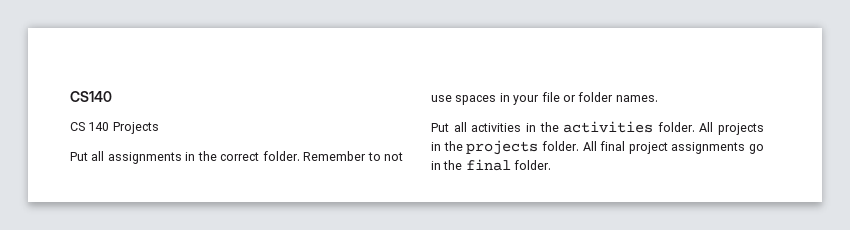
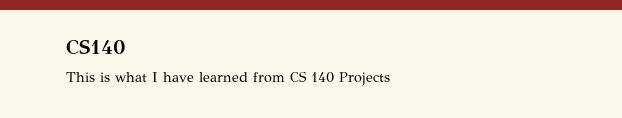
[70,122,159,134] [70,151,404,164] [431,92,658,105] [431,121,764,135] [431,140,764,155] [431,159,552,171] CS 140 Projects // Put all assignments in the correct folder. Remember to not use spaces in your file or folder names. // Put all activities in the activities folder. All projects in the projects folder. All final project assignments go in the final folder. -> [66,71,390,86] This is what I have learned from CS 140 Projects

